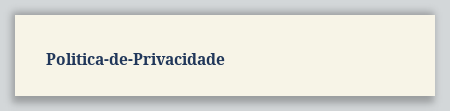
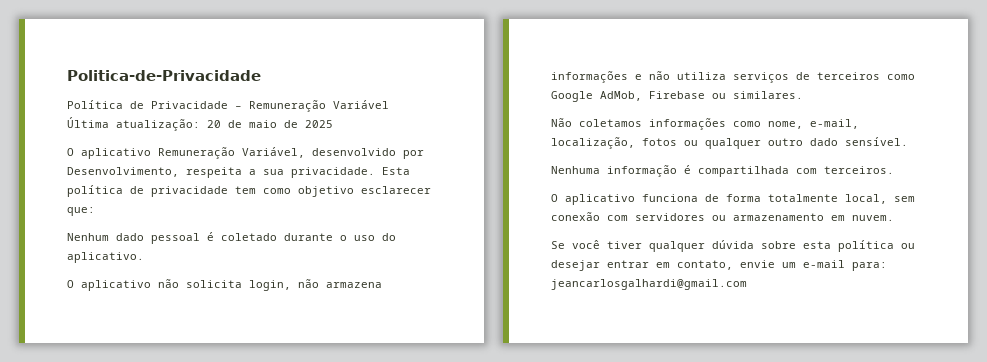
(225, 59) none -> [67,100,389,112] [67,117,333,131] [67,147,424,159] [67,167,410,178] [67,185,431,197] [67,207,95,216] [67,232,396,244] [67,252,144,263] [67,279,382,291] [551,71,915,83] [551,91,803,102] [551,118,859,130] [551,137,908,149] [551,165,894,177] [551,194,915,205] [551,212,894,221] [551,240,915,252] [551,260,887,271] [551,279,747,290] // Política de Privacidade – Remuneração Variável Última atualização: 20 de maio de 2025 // O aplicativo Remuneração Variável, desenvolvido por Desenvolvimento, respeita a sua privacidade. Esta política de privacidade tem como objetivo esclarecer que: // Nenhum dado pessoal é coletado durante o uso do aplicativo. // O aplicativo não solicita login, não armazena informações e não utiliza serviços de terceiros como Google AdMob, Firebase ou similares. // Não coletamos informações como nome, e-mail, localização, fotos ou qualquer outro dado sensível. // Nenhuma informação é compartilhada com terceiros. // O aplicativo funciona de forma totalmente local, sem conexão com servidores ou armazenamento em nuvem. // Se você tiver qualquer dúvida sobre esta política ou desejar entrar em contato, envie um e-mail para: jeancarlosgalhardi@gmail.com

